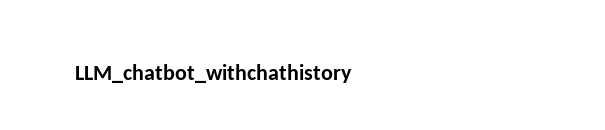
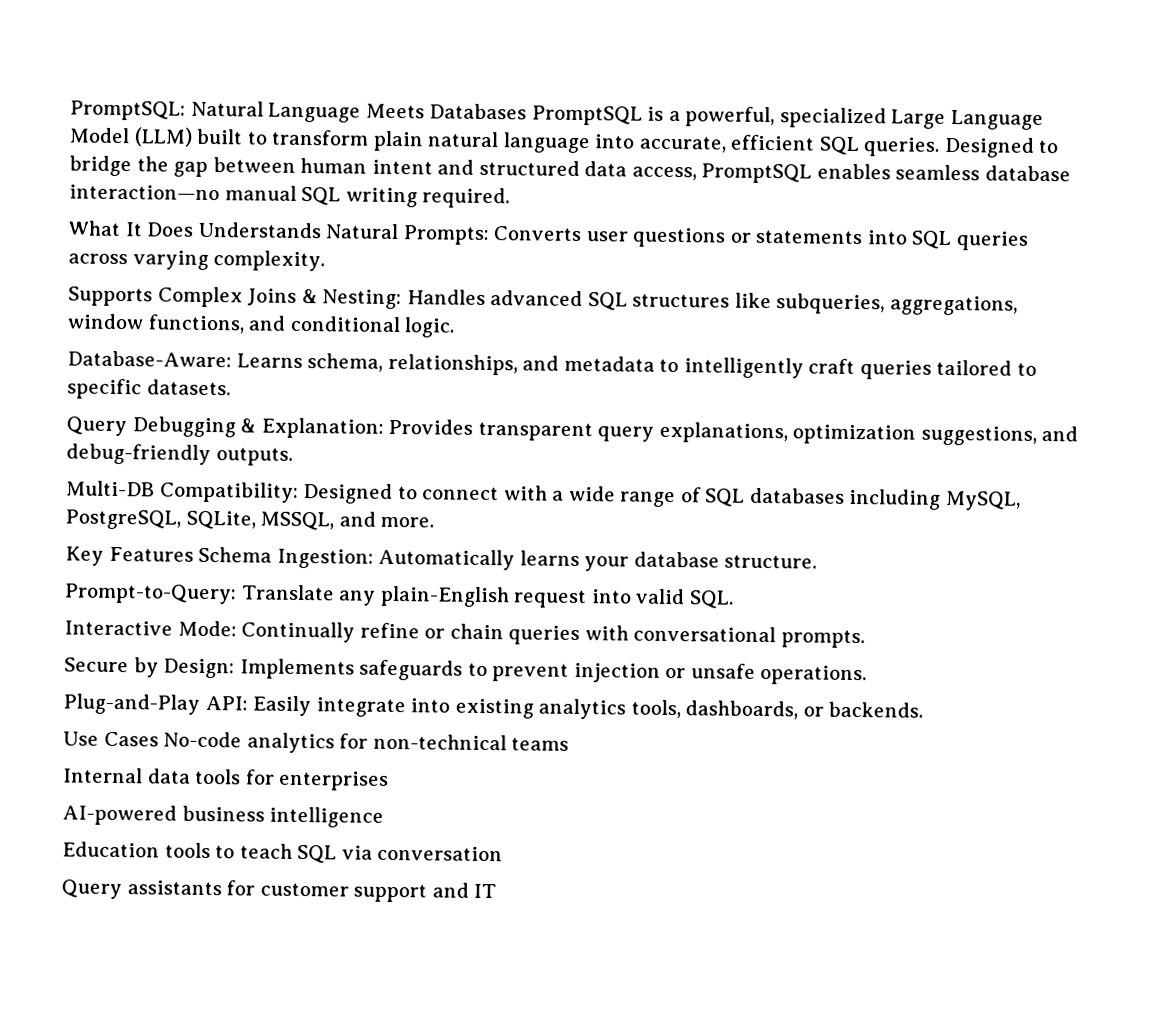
[75,64,352,83] LLM_chatbot_withchathistory -> [70,100,1044,131] [69,127,1059,158] [69,155,1071,184] [69,184,511,209] [68,220,1028,251] [68,250,326,272] [68,286,1018,316] [67,313,456,338] [67,350,1037,380] [67,378,231,400] [66,416,1079,446] [66,443,293,466] [66,480,1021,511] [65,509,435,531] [65,546,818,572] [64,583,734,609] [64,620,865,649] [64,657,868,686] [63,693,924,720] [63,731,570,754] [62,767,390,791] [62,804,385,828] [62,841,504,864] [61,879,497,903] PromptSQL: Natural Language Meets Databases PromptSQL is a powerful, specialized Large Language Model (LLM) built to transform plain natural language into accurate, efficient SQL queries. Designed to bridge the gap between human intent and structured data access, PromptSQL enables seamless database interaction—no manual SQL writing required. // What It Does Understands Natural Prompts: Converts user questions or statements into SQL queries across varying complexity. // Supports Complex Joins & Nesting: Handles advanced SQL structures like subqueries, aggregations, window functions, and conditional logic. // Database-Aware: Learns schema, relationships, and metadata to intelligently craft queries tailored to specific datasets. // Query Debugging & Explanation: Provides transparent query explanations, optimization suggestions, and debug-friendly outputs. // Multi-DB Compatibility: Designed to connect with a wide range of SQL databases including MySQL, PostgreSQL, SQLite, MSSQL, and more. // Key Features Schema Ingestion: Automatically learns your database structure. // Prompt-to-Query: Translate any plain-English request into valid SQL. // Interactive Mode: Continually refine or chain queries with conversational prompts. // Secure by Design: Implements safeguards to prevent injection or unsafe operations. // Plug-and-Play API: Easily integrate into existing analytics tools, dashboards, or backends. // Use Cases No-code analytics for non-technical teams // Internal data tools for enterprises // AI-powered business intelligence // Education tools to teach SQL via conversation // Query assistants for customer support and IT

